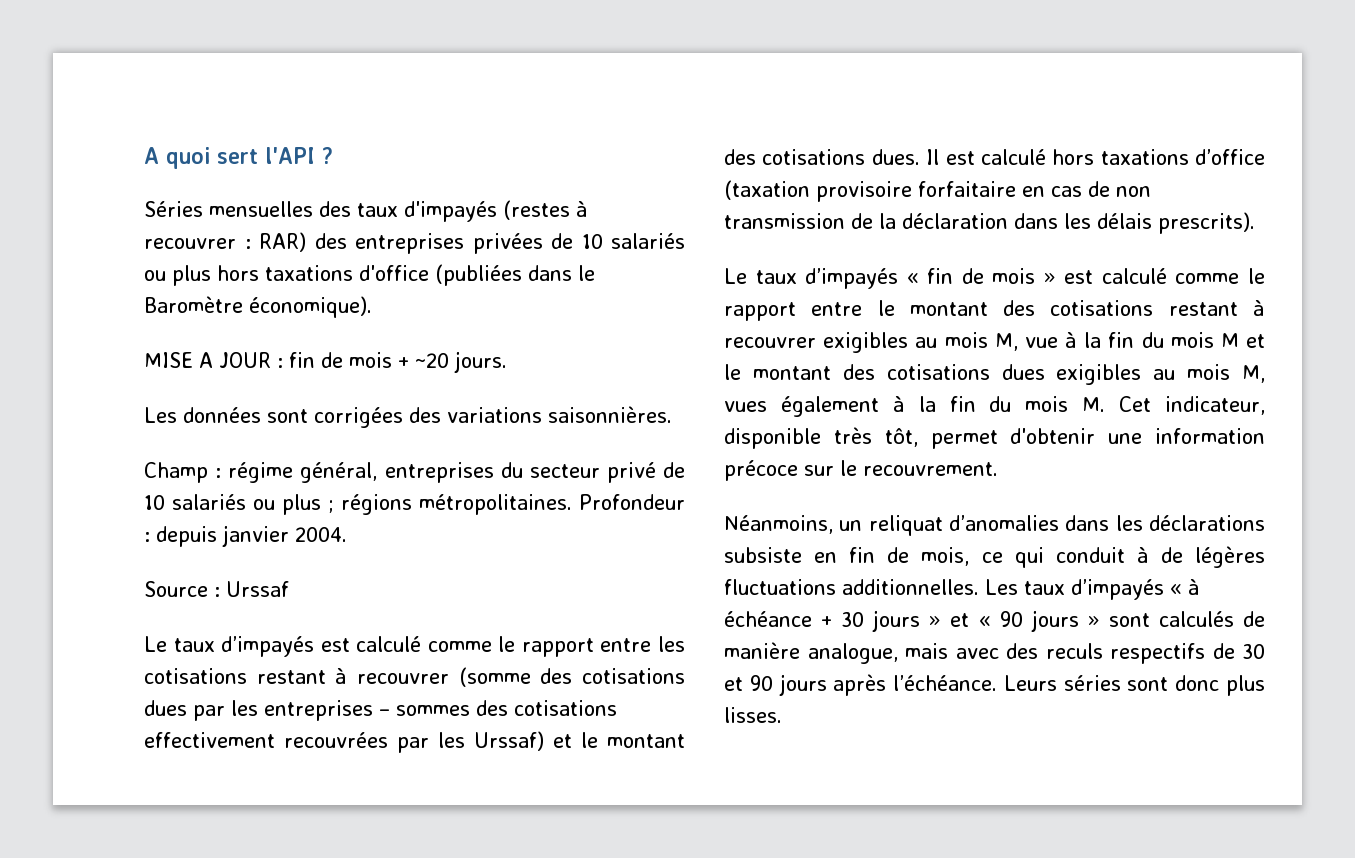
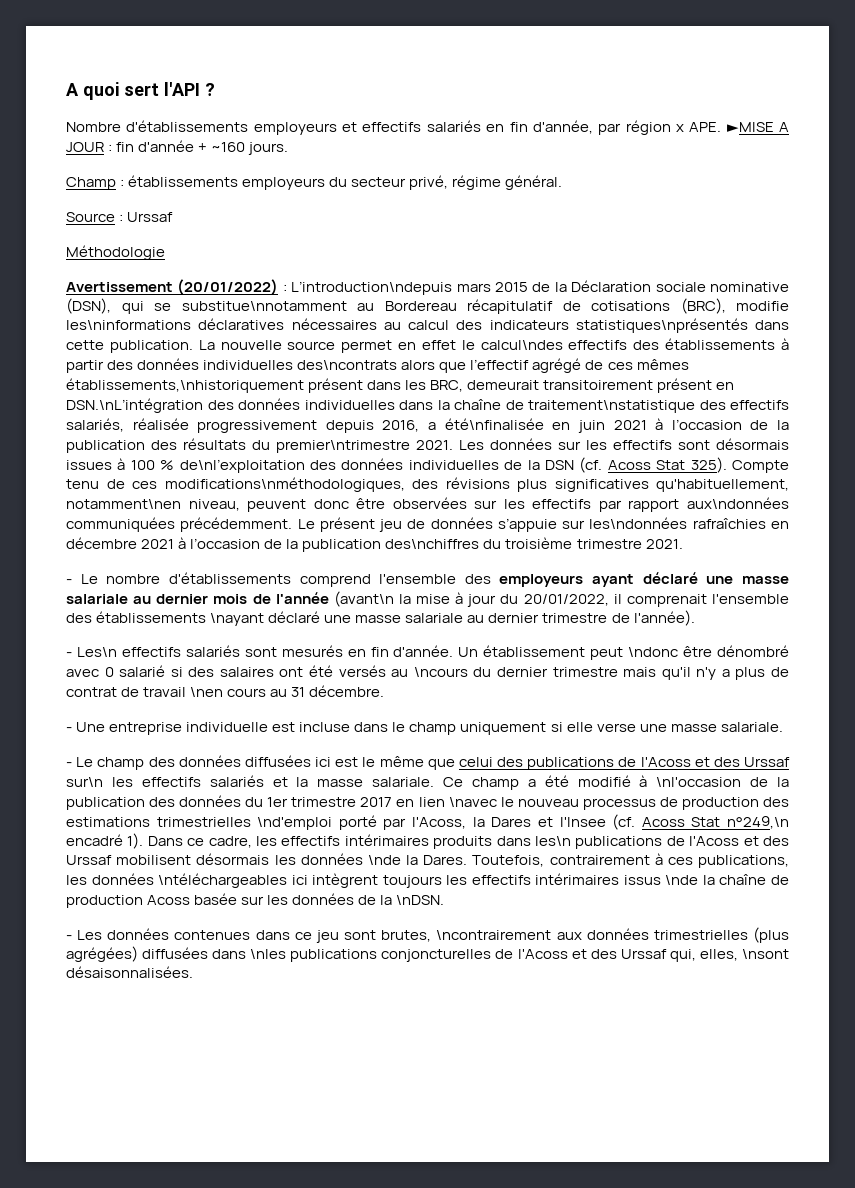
[144,200,588,222] [144,232,685,254] [144,264,595,286] [144,296,372,318] [144,351,507,373] [144,406,672,428] [144,462,685,483] [144,494,685,515] [144,525,347,547] [144,581,289,597] [144,636,685,657] [144,667,685,687] [144,700,617,721] [144,731,685,753] [724,149,1265,165] [724,180,1151,202] [724,212,1255,234] [724,268,1265,289] [724,300,1265,321] [724,332,1265,353] [724,364,1265,385] [724,396,1265,417] [724,427,1265,449] [724,460,998,481] [724,515,1265,536] [724,546,1265,568] [724,579,1200,600] [724,610,1265,632] [724,642,1265,664] [724,674,1265,696] [724,707,782,723] Séries mensuelles des taux d'impayés (restes à recouvrer : RAR) des entreprises privées de 10 salariés ou plus hors taxations d'office (publiées dans le Baromètre économique). // MISE A JOUR : fin de mois + ~20 jours. // Les données sont corrigées des variations saisonnières. // Champ : régime général, entreprises du secteur privé de 10 salariés ou plus ; régions métropolitaines. Profondeur : depuis janvier 2004. // Source : Urssaf // Le taux d’impayés est calculé comme le rapport entre les cotisations restant à recouvrer (somme des cotisations dues par les entreprises – sommes des cotisations effectivement recouvrées par les Urssaf) et le montant des cotisations dues. Il est calculé hors taxations d’office (taxation provisoire forfaitaire en cas de non transmission de la déclaration dans les délais prescrits). // Le taux d’impayés « fin de mois » est calculé comme le rapport entre le montant des cotisations restant à recouvrer exigibles au mois M, vue à la fin du mois M et le montant des cotisations dues exigibles au mois M, vues également à la fin du mois M. Cet indicateur, disponible très tôt, permet d'obtenir une information précoce sur le recouvrement. // Néanmoins, un reliquat d’anomalies dans les déclarations subsiste en fin de mois, ce qui conduit à de légères fluctuations additionnelles. Les taux d’impayés « à échéance + 30 jours » et « 90 jours » sont calculés de manière analogue, mais avec des reculs respectifs de 30 et 90 jours après l’échéance. Leurs séries sont donc plus lisses. -> [66,120,790,135] [66,140,289,155] [66,175,563,190] [66,212,174,222] [66,245,165,260] [66,279,789,295] [66,298,789,314] [66,318,789,333] [66,338,789,353] [66,358,689,373] [66,378,735,393] [66,398,789,413] [66,418,790,433] [66,438,789,453] [66,457,789,473] [66,477,789,492] [66,497,789,512] [66,517,789,532] [66,537,683,552] [66,572,789,587] [66,591,789,607] [66,610,695,626] [66,645,790,660] [66,665,789,680] [66,685,385,697] [66,722,783,735] [66,755,790,770] [66,775,789,790] [66,795,790,810] [66,814,790,830] [66,833,789,849] [66,853,789,868] [66,873,790,888] [66,893,445,908] [66,927,789,943] [66,946,790,962] [66,966,193,978] Nombre d'établissements employeurs et effectifs salariés en fin d'année, par région x APE. ►MISE A JOUR : fin d'année + ~160 jours. // Champ : établissements employeurs du secteur privé, régime général. // Source : Urssaf // Méthodologie // Avertissement (20/01/2022) : L’introduction\ndepuis mars 2015 de la Déclaration sociale nominative (DSN), qui se substitue\nnotamment au Bordereau récapitulatif de cotisations (BRC), modifie les\ninformations déclaratives nécessaires au calcul des indicateurs statistiques\nprésentés dans cette publication. La nouvelle source permet en effet le calcul\ndes effectifs des établissements à partir des données individuelles des\ncontrats alors que l’effectif agrégé de ces mêmes établissements,\nhistoriquement présent dans les BRC, demeurait transitoirement présent en DSN.\nL’intégration des données individuelles dans la chaîne de traitement\nstatistique des effectifs salariés, réalisée progressivement depuis 2016, a été\nfinalisée en juin 2021 à l’occasion de la publication des résultats du premier\ntrimestre 2021. Les données sur les effectifs sont désormais issues à 100 % de\nl’exploitation des données individuelles de la DSN (cf. Acoss Stat 325). Compte tenu de ces modifications\nméthodologiques, des révisions plus significatives qu'habituellement, notamment\nen niveau, peuvent donc être observées sur les effectifs par rapport aux\ndonnées communiquées précédemment. Le présent jeu de données s’appuie sur les\ndonnées rafraîchies en décembre 2021 à l’occasion de la publication des\nchiffres du troisième trimestre 2021. // - Le nombre d'établissements comprend l'ensemble des employeurs ayant déclaré une masse salariale au dernier mois de l'année (avant\n la mise à jour du 20/01/2022, il comprenait l'ensemble des établissements \nayant déclaré une masse salariale au dernier trimestre de l'année). // - Les\n effectifs salariés sont mesurés en fin d'année. Un établissement peut \ndonc être dénombré avec 0 salarié si des salaires ont été versés au \ncours du dernier trimestre mais qu'il n'y a plus de contrat de travail \nen cours au 31 décembre. // - Une entreprise individuelle est incluse dans le champ uniquement si elle verse une masse salariale. // - Le champ des données diffusées ici est le même que celui des publications de l'Acoss et des Urssaf sur\n les effectifs salariés et la masse salariale. Ce champ a été modifié à \nl'occasion de la publication des données du 1er trimestre 2017 en lien \navec le nouveau processus de production des estimations trimestrielles \nd'emploi porté par l'Acoss, la Dares et l'Insee (cf. Acoss Stat n°249,\n encadré 1). Dans ce cadre, les effectifs intérimaires produits dans les\n publications de l'Acoss et des Urssaf mobilisent désormais les données \nde la Dares. Toutefois, contrairement à ces publications, les données \ntéléchargeables ici intègrent toujours les effectifs intérimaires issus \nde la chaîne de production Acoss basée sur les données de la \nDSN. // - Les données contenues dans ce jeu sont brutes, \ncontrairement aux données trimestrielles (plus agrégées) diffusées dans \nles publications conjoncturelles de l'Acoss et des Urssaf qui, elles, \nsont désaisonnalisées.

